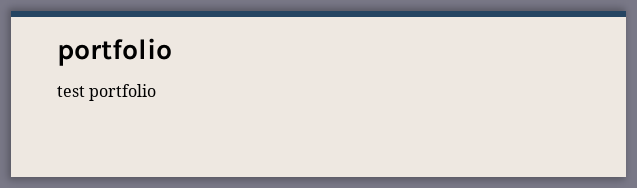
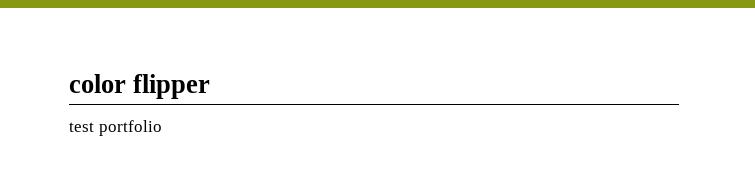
[57,38,172,66] portfolio -> [69,74,211,99] color flipper

